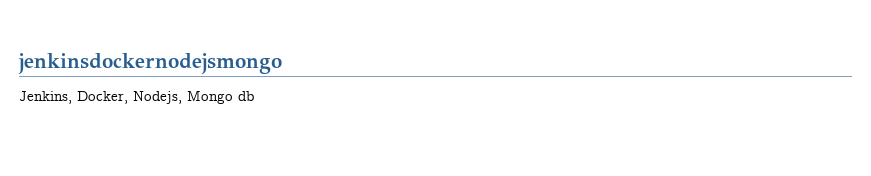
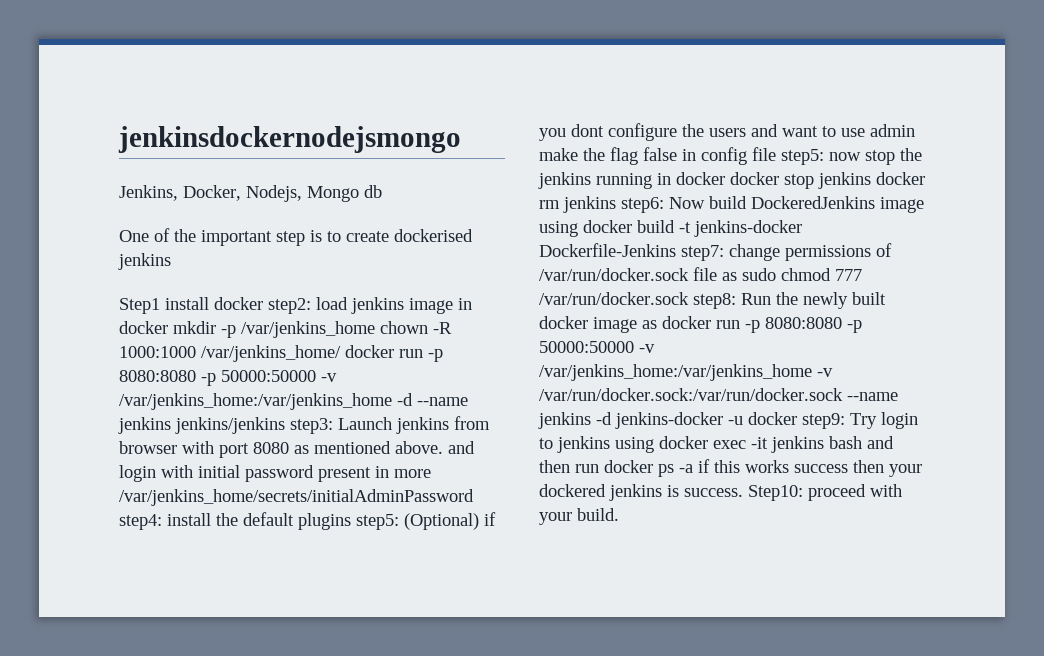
(254, 96) none -> [119,228,473,246] [118,253,171,270] [119,297,472,314] [119,321,452,338] [119,345,443,362] [119,370,337,386] [119,393,468,410] [118,416,490,434] [119,441,475,458] [119,465,431,482] [119,489,474,506] [119,512,496,530] [539,123,915,141] [539,147,922,165] [538,172,925,189] [539,196,924,213] [539,220,802,237] [539,243,892,261] [539,267,862,281] [539,292,886,309] [539,316,862,333] [539,341,655,353] [539,364,833,381] [539,388,898,401] [538,412,918,429] [539,436,894,453] [539,459,922,477] [539,484,902,501] [539,508,619,525] // One of the important step is to create dockerised jenkins // Step1 install docker step2: load jenkins image in docker mkdir -p /var/jenkins_home chown -R 1000:1000 /var/jenkins_home/ docker run -p 8080:8080 -p 50000:50000 -v /var/jenkins_home:/var/jenkins_home -d --name jenkins jenkins/jenkins step3: Launch jenkins from browser with port 8080 as mentioned above. and login with initial password present in more /var/jenkins_home/secrets/initialAdminPassword step4: install the default plugins step5: (Optional) if you dont configure the users and want to use admin make the flag false in config file step5: now stop the jenkins running in docker docker stop jenkins docker rm jenkins step6: Now build DockeredJenkins image using docker build -t jenkins-docker Dockerfile-Jenkins step7: change permissions of /var/run/docker.sock file as sudo chmod 777 /var/run/docker.sock step8: Run the newly built docker image as docker run -p 8080:8080 -p 50000:50000 -v /var/jenkins_home:/var/jenkins_home -v /var/run/docker.sock:/var/run/docker.sock --name jenkins -d jenkins-docker -u docker step9: Try login to jenkins using docker exec -it jenkins bash and then run docker ps -a if this works success then your dockered jenkins is success. Step10: proceed with your build.

